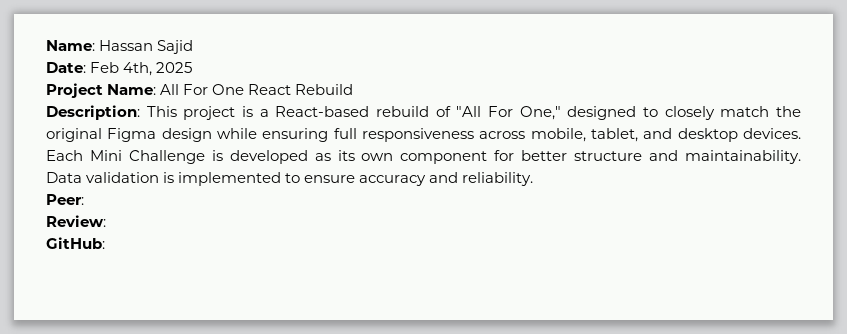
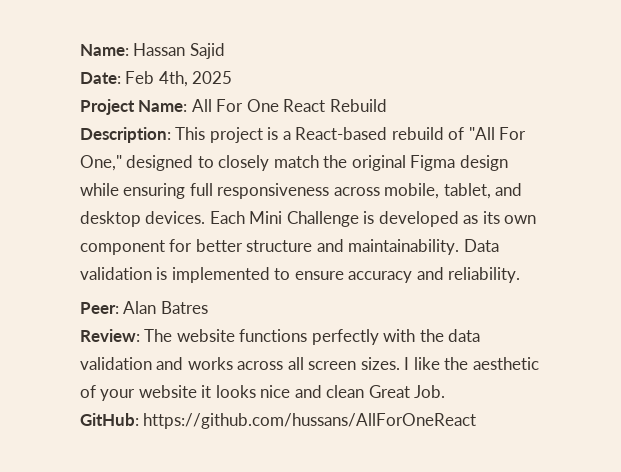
(84, 199) none -> [123,301,208,314] Alan Batres
(106, 221) none -> [144,329,481,345] [80,357,539,370] [80,385,446,401] The website functions perfectly with the data validation and works across all screen sizes. I like the aesthetic of your website it looks nice and clean Great Job.
(105, 243) none -> [143,413,477,429] https://github.com/hussans/AllForOneReact

